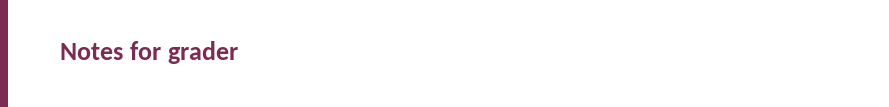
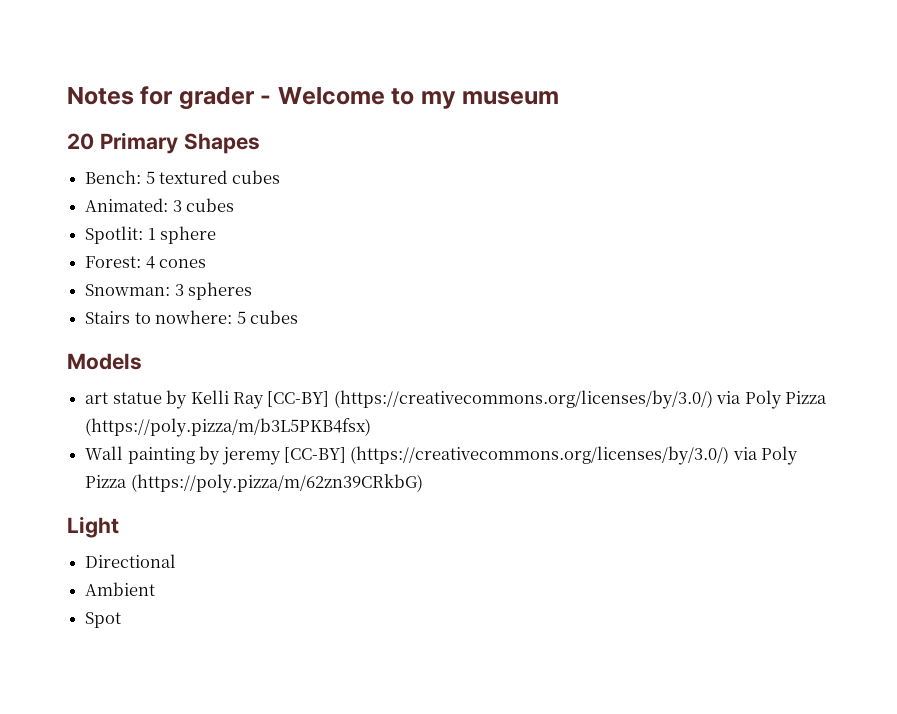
(239, 52) none -> [260,87,560,109] [67,132,260,154] [85,170,280,184] [85,198,235,212] [85,226,217,244] [85,256,207,269] [85,282,253,300] [85,310,298,324] [67,353,142,370] [85,390,828,409] [85,418,372,437] [85,446,799,465] [85,474,423,493] [67,516,119,538] [85,554,177,568] [85,582,156,596] [85,612,122,628] - Welcome to my museum // 20 Primary Shapes // Bench: 5 textured cubes // Animated: 3 cubes // Spotlit: 1 sphere // Forest: 4 cones // Snowman: 3 spheres // Stairs to nowhere: 5 cubes // Models // art statue by Kelli Ray [CC-BY] (https://creativecommons.org/licenses/by/3.0/) via Poly Pizza (https://poly.pizza/m/b3L5PKB4fsx) // Wall painting by jeremy [CC-BY] (https://creativecommons.org/licenses/by/3.0/) via Poly Pizza (https://poly.pizza/m/62zn39CRkbG) // Light // Directional // Ambient // Spot

